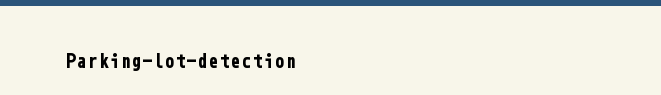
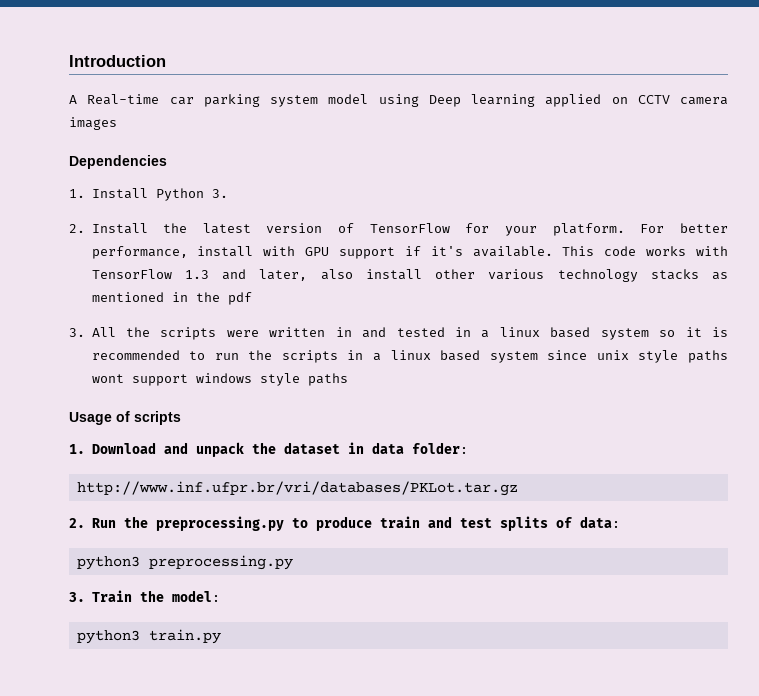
[65,53,296,71] Parking-lot-detection -> [69,55,166,67] [69,94,728,107] [69,117,117,130] [69,155,167,169] [69,188,228,201] [69,223,728,236] [91,246,729,259] [91,269,728,282] [91,292,252,305] [69,327,728,340] [91,350,729,363] [91,373,348,386] [69,411,181,425] [69,442,468,457] [76,481,518,496] [69,516,620,531] [76,555,293,570] [69,590,220,602] [76,629,221,644] Introduction // A Real-time car parking system model using Deep learning applied on CCTV camera images // Dependencies // 1. Install Python 3. // 2. Install the latest version of TensorFlow for your platform. For better performance, install with GPU support if it's available. This code works with TensorFlow 1.3 and later, also install other various technology stacks as mentioned in the pdf // 3. All the scripts were written in and tested in a linux based system so it is recommended to run the scripts in a linux based system since unix style paths wont support windows style paths // Usage of scripts // 1. Download and unpack the dataset in data folder: // http://www.inf.ufpr.br/vri/databases/PKLot.tar.gz // 2. Run the preprocessing.py to produce train and test splits of data: // python3 preprocessing.py // 3. Train the model: // python3 train.py

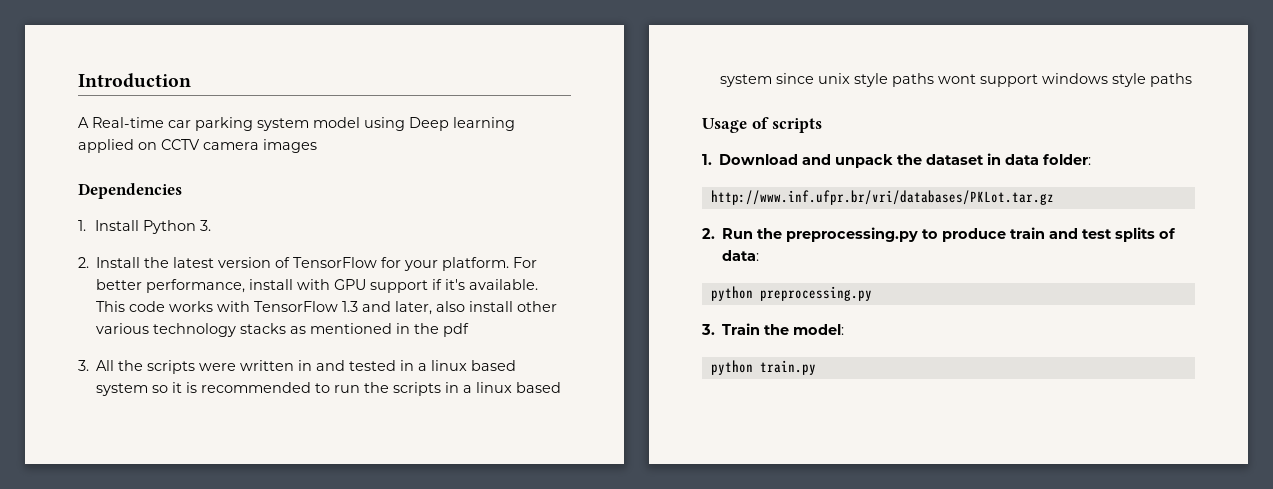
[76,556,140,570] python3 -> [710,286,753,301] python
[76,630,140,644] python3 -> [710,360,753,375] python

